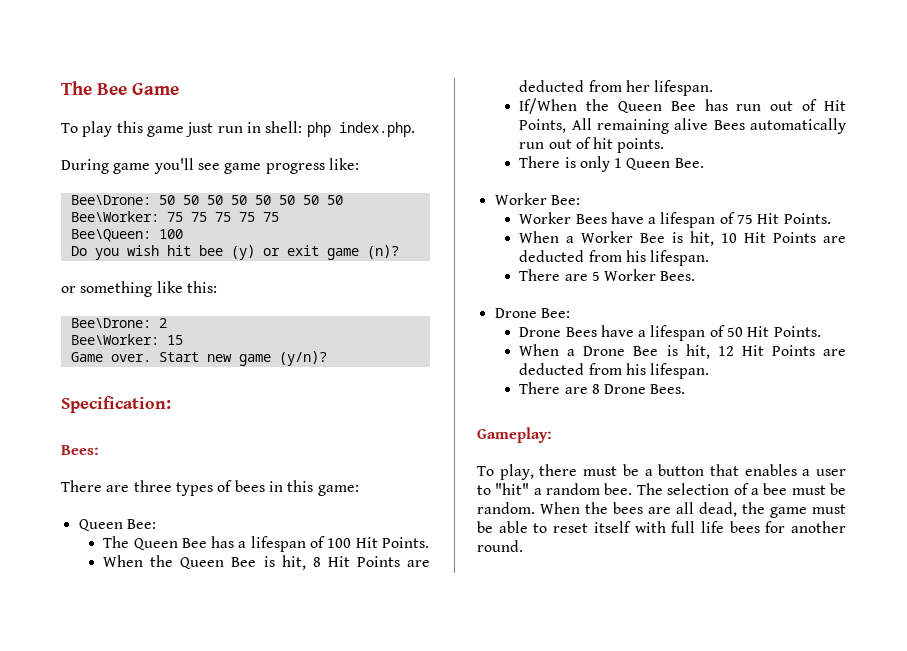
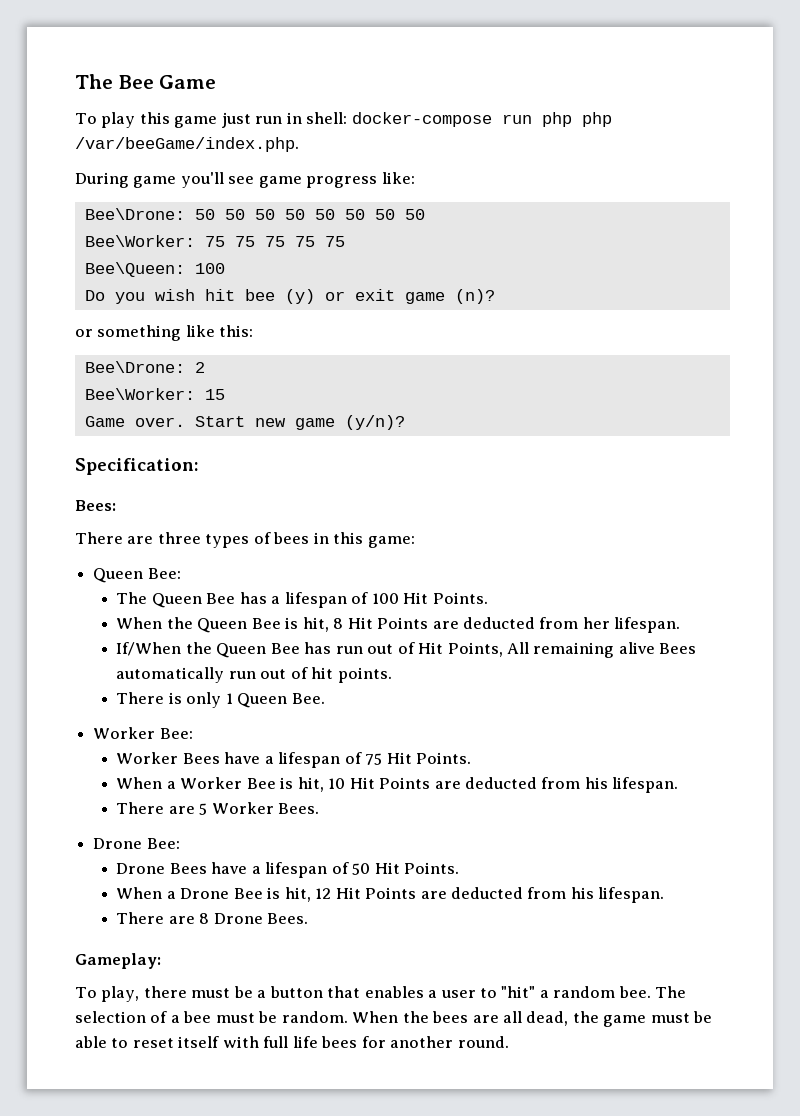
[306,122,415,137] php index.php. -> [351,112,612,127] [75,137,299,152] docker-compose run php php /var/beeGame/index.php.

